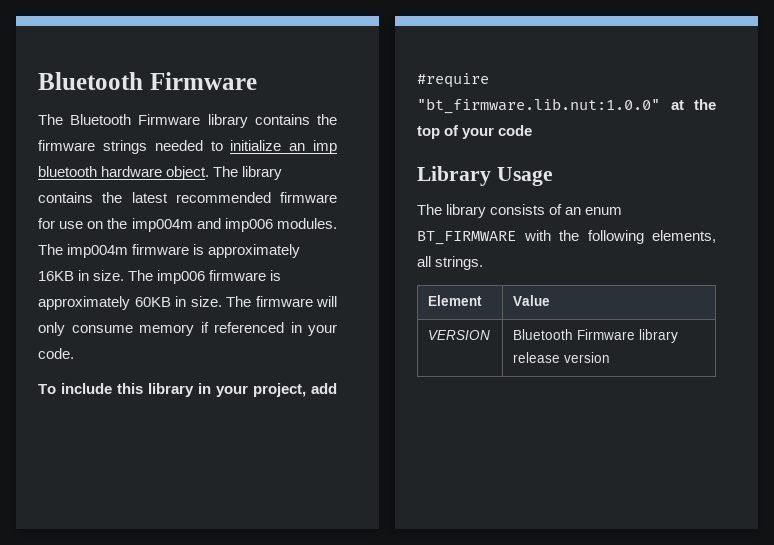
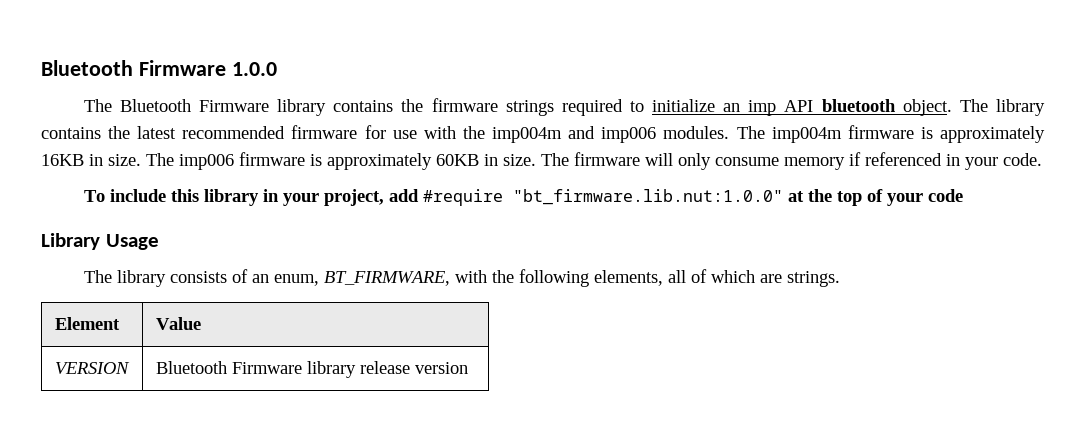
[38,72,257,90] Bluetooth Firmware -> [41,60,277,76] Bluetooth Firmware 1.0.0
[154,140,203,151] needed -> [561,99,623,116] required
[38,166,163,177] bluetooth hardware -> [784,99,896,112] API bluetooth
[87,221,104,229] on -> [423,126,456,139] with
[585,207,623,215] [417,231,516,245] enum BT_FIRMWARE -> [273,271,450,286] enum, BT_FIRMWARE,
(431, 261) none -> [690,269,782,283] of which are

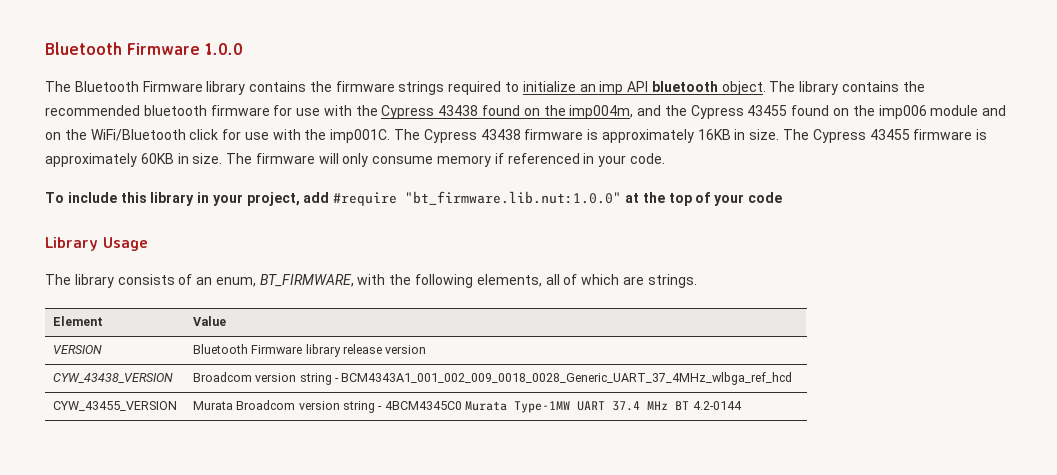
[137,126,286,139] latest recommended -> [45,105,207,116] recommended bluetooth
[492,126,842,143] imp004m and imp006 modules. The imp004m -> [381,105,1007,119] [45,129,521,143] Cypress 43438 found on the imp004m, and the Cypress 43455 found on the imp006 module and on the WiFi/Bluetooth click for use with the imp001C. The Cypress 43438
[179,154,234,170] imp006 -> [812,129,910,143] Cypress 43455
(468, 368) none -> [52,373,173,383] [192,372,793,385] [52,401,177,411] [192,400,742,413] // CYW_43438_VERSION | Broadcom version string - BCM4343A1_001_002_009_0018_0028_Generic_UART_37_4MHz_wlbga_ref_hcd // CYW_43455_VERSION | Murata Broadcom version string - 4BCM4345C0 Murata Type-1MW UART 37.4 MHz BT 4.2-0144

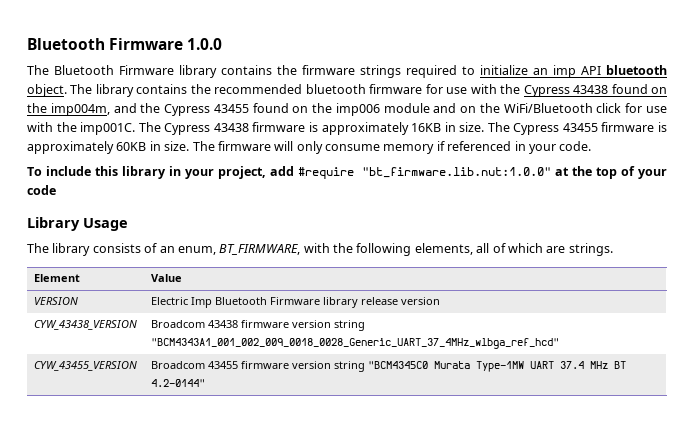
(102, 349) none -> [150,297,212,308] Electric Imp
[255,372,793,385] [52,401,177,411] [192,400,462,413] version string - BCM4343A1_001_002_009_0018_0028_Generic_UART_37_4MHz_wlbga_ref_hcd // CYW_43455_VERSION | Murata Broadcom version string - 4BCM4345C0 -> [207,320,365,331] [150,338,559,349] [33,361,137,371] [150,361,428,372] 43438 firmware version string "BCM4343A1_001_002_009_0018_0028_Generic_UART_37_4MHz_wlbga_ref_hcd" // CYW_43455_VERSION | Broadcom 43455 firmware version string "BCM4345C0
[692,401,742,410] 4.2-0144 -> [150,379,205,387] 4.2-0144"

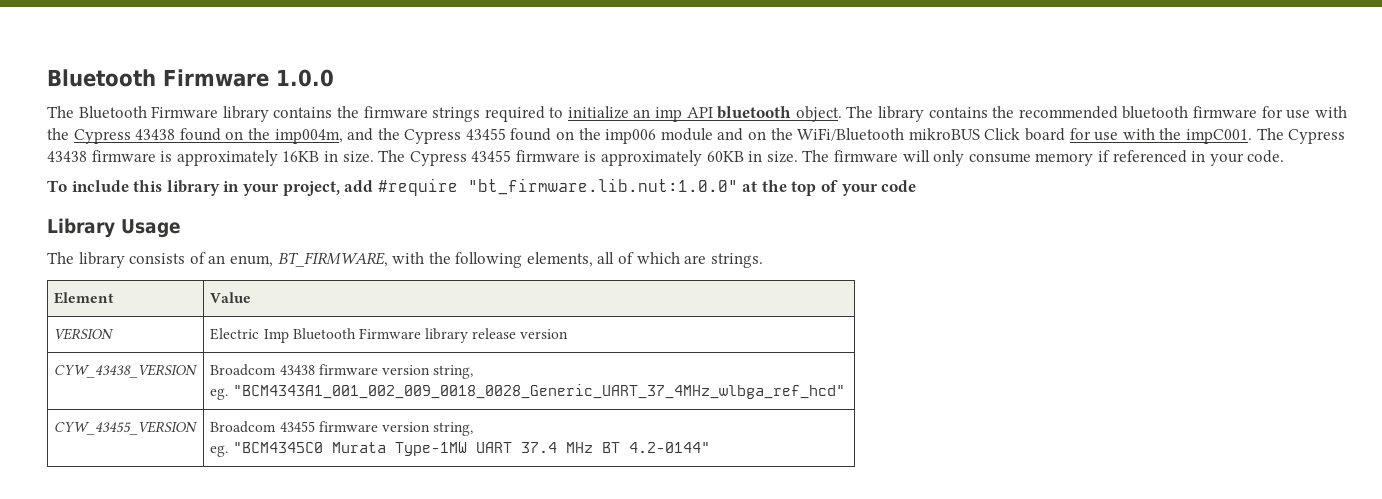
[596,103,667,113] [27,122,136,135] click for use with the imp001C. -> [908,128,1252,144] mikroBUS Click board for use with the impC001.
[333,320,365,331] string -> [433,365,474,379] [210,388,229,400] string, // eg.
[333,361,365,372] string -> [433,422,474,436] [210,445,229,457] string, // eg.

